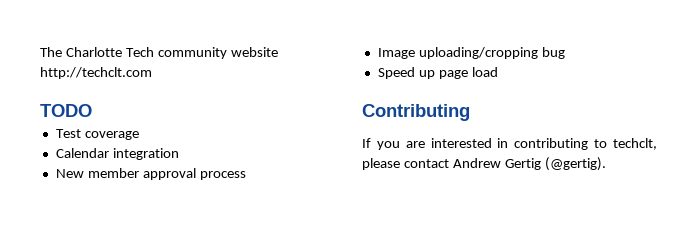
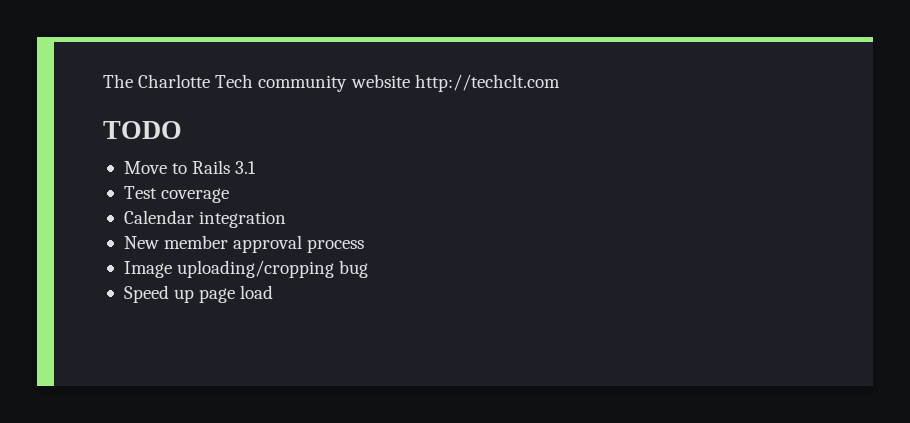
(92, 110) none -> [123,160,257,174] // Move to Rails 3.1
[362,104,470,121] [362,138,657,150] [362,157,606,171] // Contributing // If you are interested in contributing to techclt, please contact Andrew Gertig (@gertig). -> (274, 292) none

